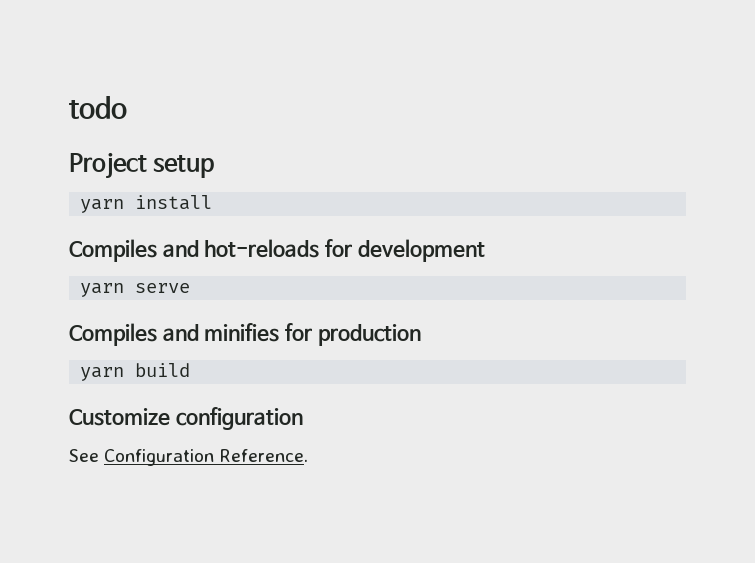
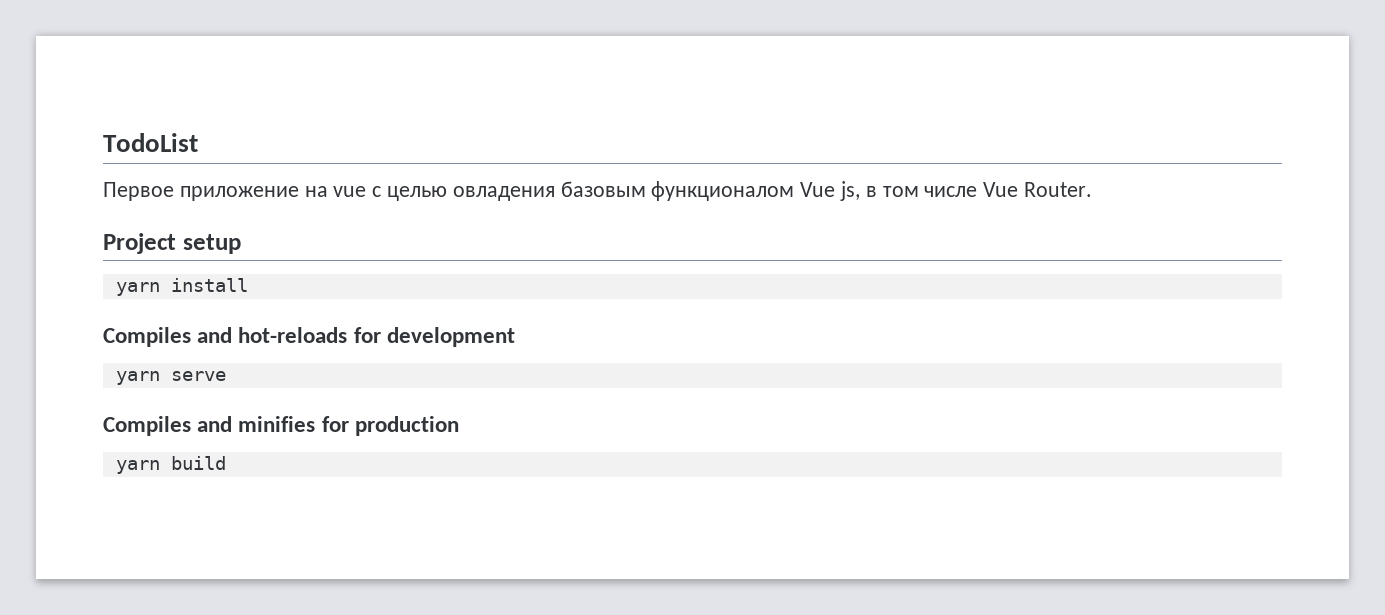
[69,96,127,119] todo -> [103,133,198,152] [103,181,1093,201] TodoList // Первое приложение на vue с целью овладения базовым функционалом Vue js, в том числе Vue Router.
[69,407,303,430] [69,449,309,466] // Customize configuration // See Configuration Reference. -> (226, 463) none

